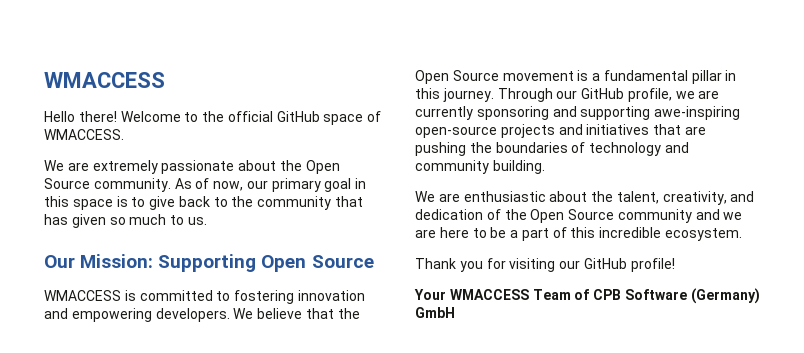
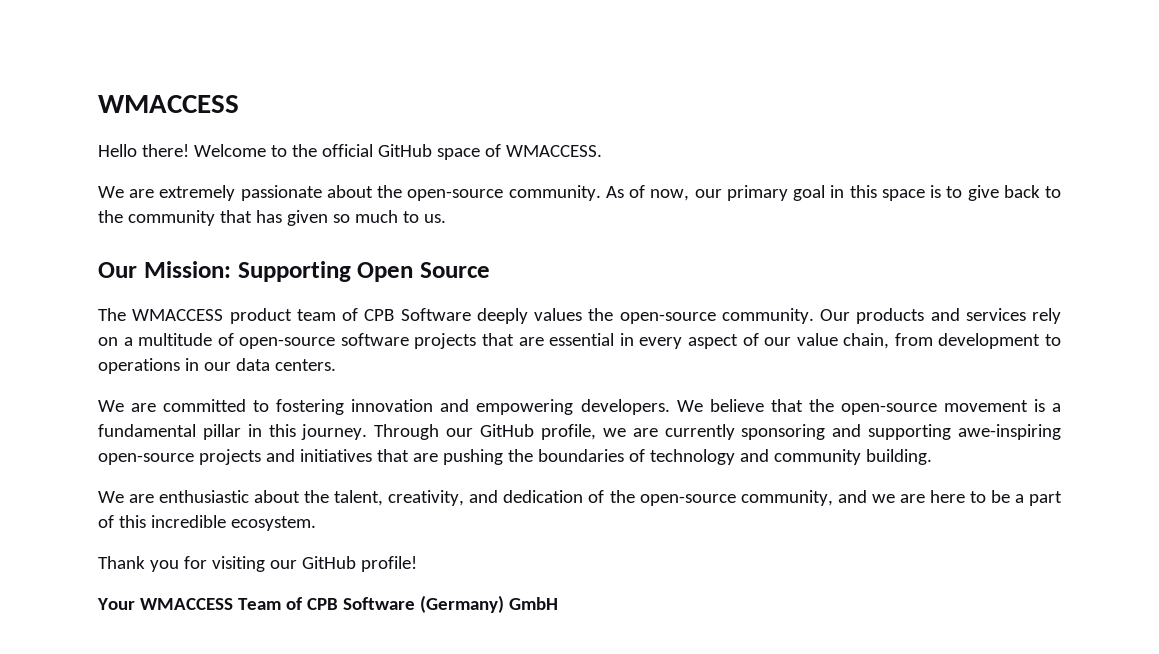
[305,160,340,174] [44,178,90,189] Open Source -> [407,189,504,201] open-source
[44,290,136,301] WMACCESS is -> [98,308,1061,324] [98,333,1061,349] [98,358,336,374] [98,400,157,412] The WMACCESS product team of CPB Software deeply values the open-source community. Our products and services rely on a multitude of open-source software projects that are essential in every aspect of our value chain, from development to operations in our data centers. // We are
[415,70,499,84] Open Source -> [840,403,937,415] open-source
[530,209,692,223] Open Source community -> [639,490,833,506] open-source community,

